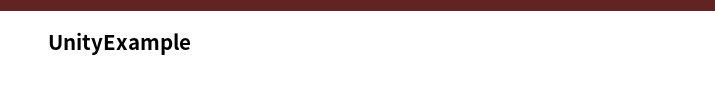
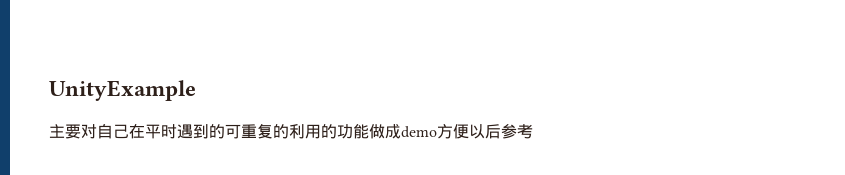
(191, 43) none -> [49,124,533,139] // 主要对自己在平时遇到的可重复的利用的功能做成demo方便以后参考

